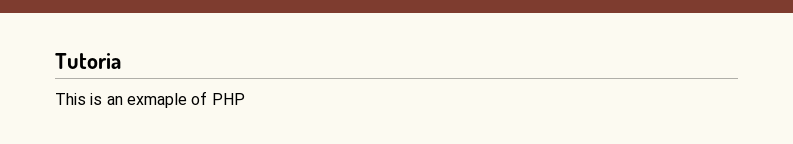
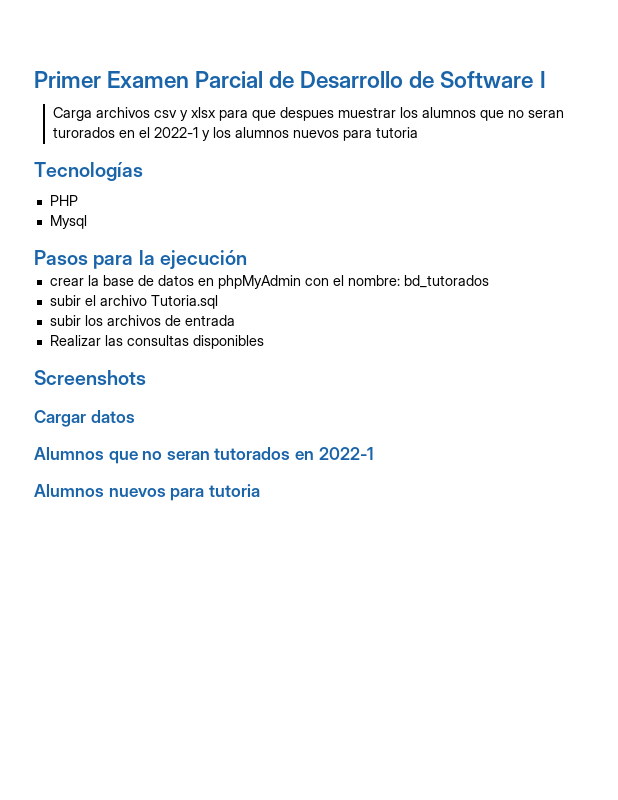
[55,53,121,69] [55,91,245,108] Tutoria // This is an exmaple of PHP -> [34,71,546,89] [52,107,564,121] [52,127,418,141] [34,162,143,181] [49,195,78,206] [49,215,87,229] [34,250,247,269] [49,275,489,289] [49,295,218,309] [49,315,235,326] [49,335,264,349] [34,370,146,385] [34,410,135,427] [34,447,373,464] [34,484,260,501] Primer Examen Parcial de Desarrollo de Software I // Carga archivos csv y xlsx para que despues muestrar los alumnos que no seran turorados en el 2022-1 y los alumnos nuevos para tutoria // Tecnologías // PHP // Mysql // Pasos para la ejecución // crear la base de datos en phpMyAdmin con el nombre: bd_tutorados // subir el archivo Tutoria.sql // subir los archivos de entrada // Realizar las consultas disponibles // Screenshots // Cargar datos // Alumnos que no seran tutorados en 2022-1 // Alumnos nuevos para tutoria

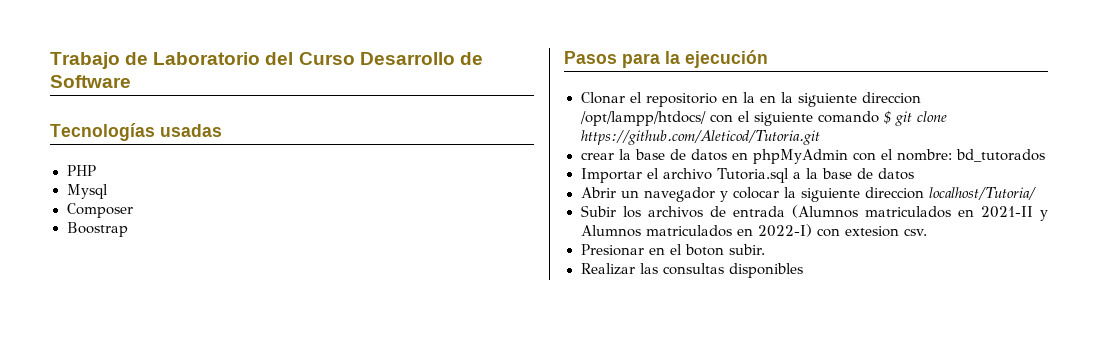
[34,71,546,89] [52,107,564,121] [52,127,418,141] Primer Examen Parcial de Desarrollo de Software I // Carga archivos csv y xlsx para que despues muestrar los alumnos que no seran turorados en el 2022-1 y los alumnos nuevos para tutoria -> [50,52,483,69] [50,75,131,88] Trabajo de Laboratorio del Curso Desarrollo de Software
(143, 171) none -> [160,124,222,137] usadas
(87, 222) none -> [66,203,133,218] [66,222,128,237] // Composer // Boostrap
(247, 259) none -> [580,92,921,107] [579,111,947,126] [580,130,821,145] // Clonar el repositorio en la en la siguiente direccion /opt/lampp/htdocs/ con el siguiente comando $ git clone https://github.com/Aleticod/Tutoria.git
[49,295,81,306] subir -> [580,168,642,183] Importar
[49,315,235,326] [49,335,264,349] [34,370,146,385] [34,410,135,427] [34,447,373,464] [34,484,260,501] // subir los archivos de entrada // Realizar las consultas disponibles // Screenshots // Cargar datos // Alumnos que no seran tutorados en 2022-1 // Alumnos nuevos para tutoria -> [793,168,915,180] [580,187,1037,202] [580,205,1048,221] [580,224,928,237] [580,244,766,256] [580,263,803,278] a la base de datos // Abrir un navegador y colocar la siguiente direccion localhost/Tutoria/ // Subir los archivos de entrada (Alumnos matriculados en 2021-II y Alumnos matriculados en 2022-I) con extesion csv. // Presionar en el boton subir. // Realizar las consultas disponibles

